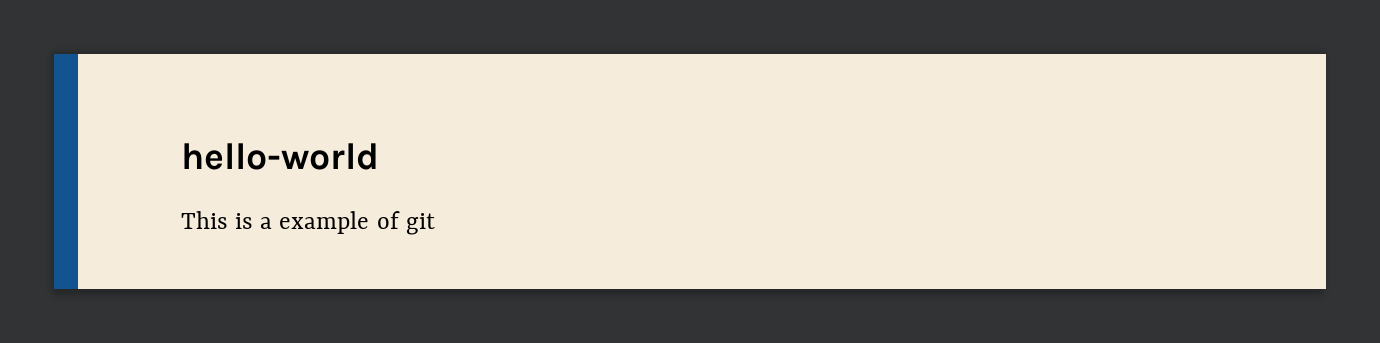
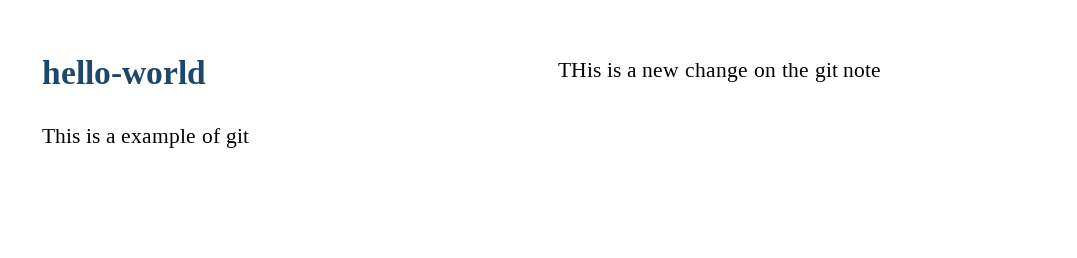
(435, 224) none -> [558,63,882,82] // THis is a new change on the git note

